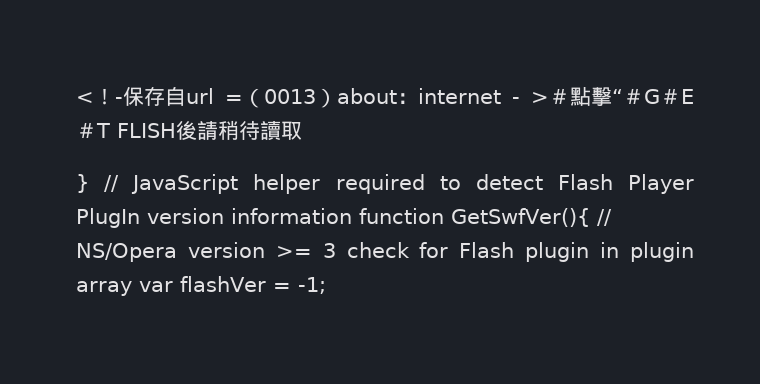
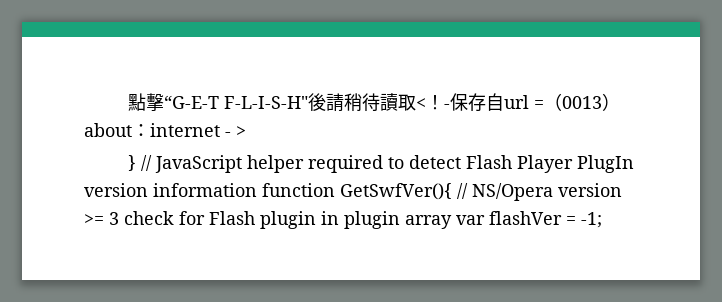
(76, 98) none -> [128,93,417,112] 點擊“G-E-T F-L-I-S-H"後請稍待讀取
[549,87,694,106] [76,120,302,141] ＃點擊“＃G＃E＃T FLISH後請稍待讀取 -> (246, 131) none

